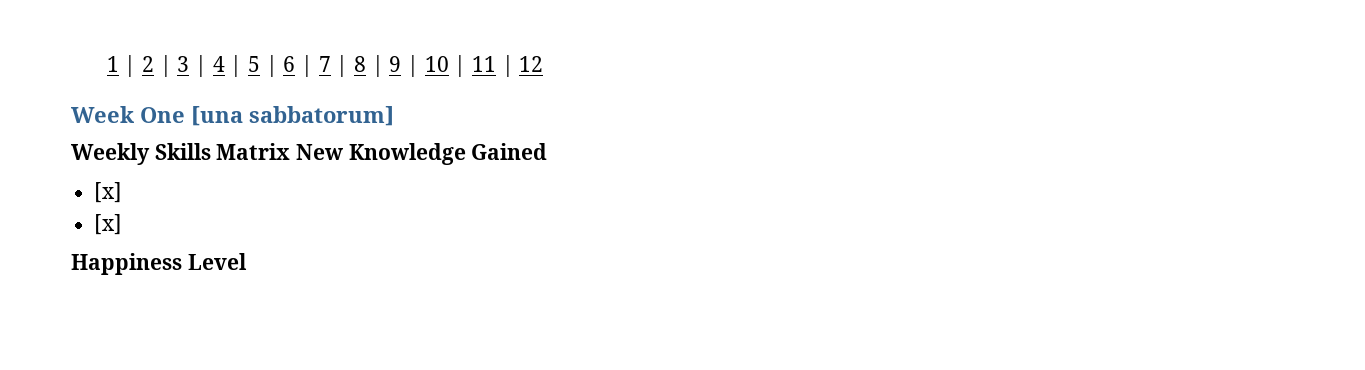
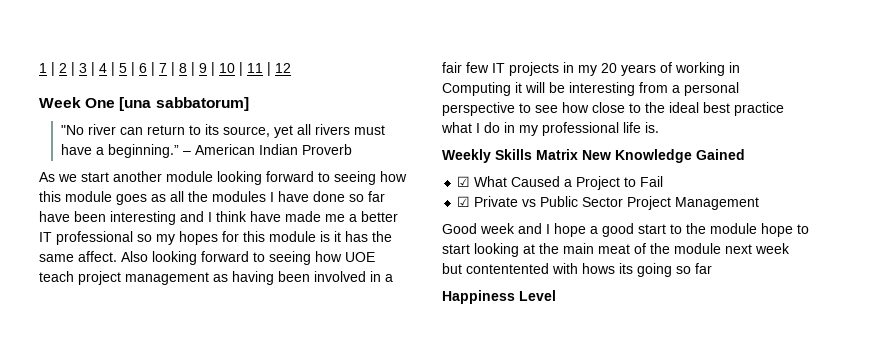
(394, 116) none -> [60,124,385,138] [60,144,352,158] [39,171,407,185] [39,191,385,205] [39,211,398,225] [39,231,392,245] [39,251,375,265] [39,271,393,285] [442,62,740,76] [442,82,739,96] [442,102,784,116] [441,122,659,136] // "No river can return to its source, yet all rivers must have a beginning.” – American Indian Proverb // As we start another module looking forward to seeing how this module goes as all the modules I have done so far have been interesting and I think have made me a better IT professional so my hopes for this module is it has the same affect. Also looking forward to seeing how UOE teach project management as having been involved in a fair few IT projects in my 20 years of working in Computing it will be interesting from a personal perspective to see how close to the ideal best practice what I do in my professional life is.
[94,182,123,203] [94,214,123,235] [x] // [x] -> [457,176,664,190] [457,196,760,210] [442,223,809,237] [442,243,790,257] [442,263,712,277] ☑ What Caused a Project to Fail // ☑ Private vs Public Sector Project Management // Good week and I hope a good start to the module hope to start looking at the main meat of the module next week but contentented with hows its going so far

